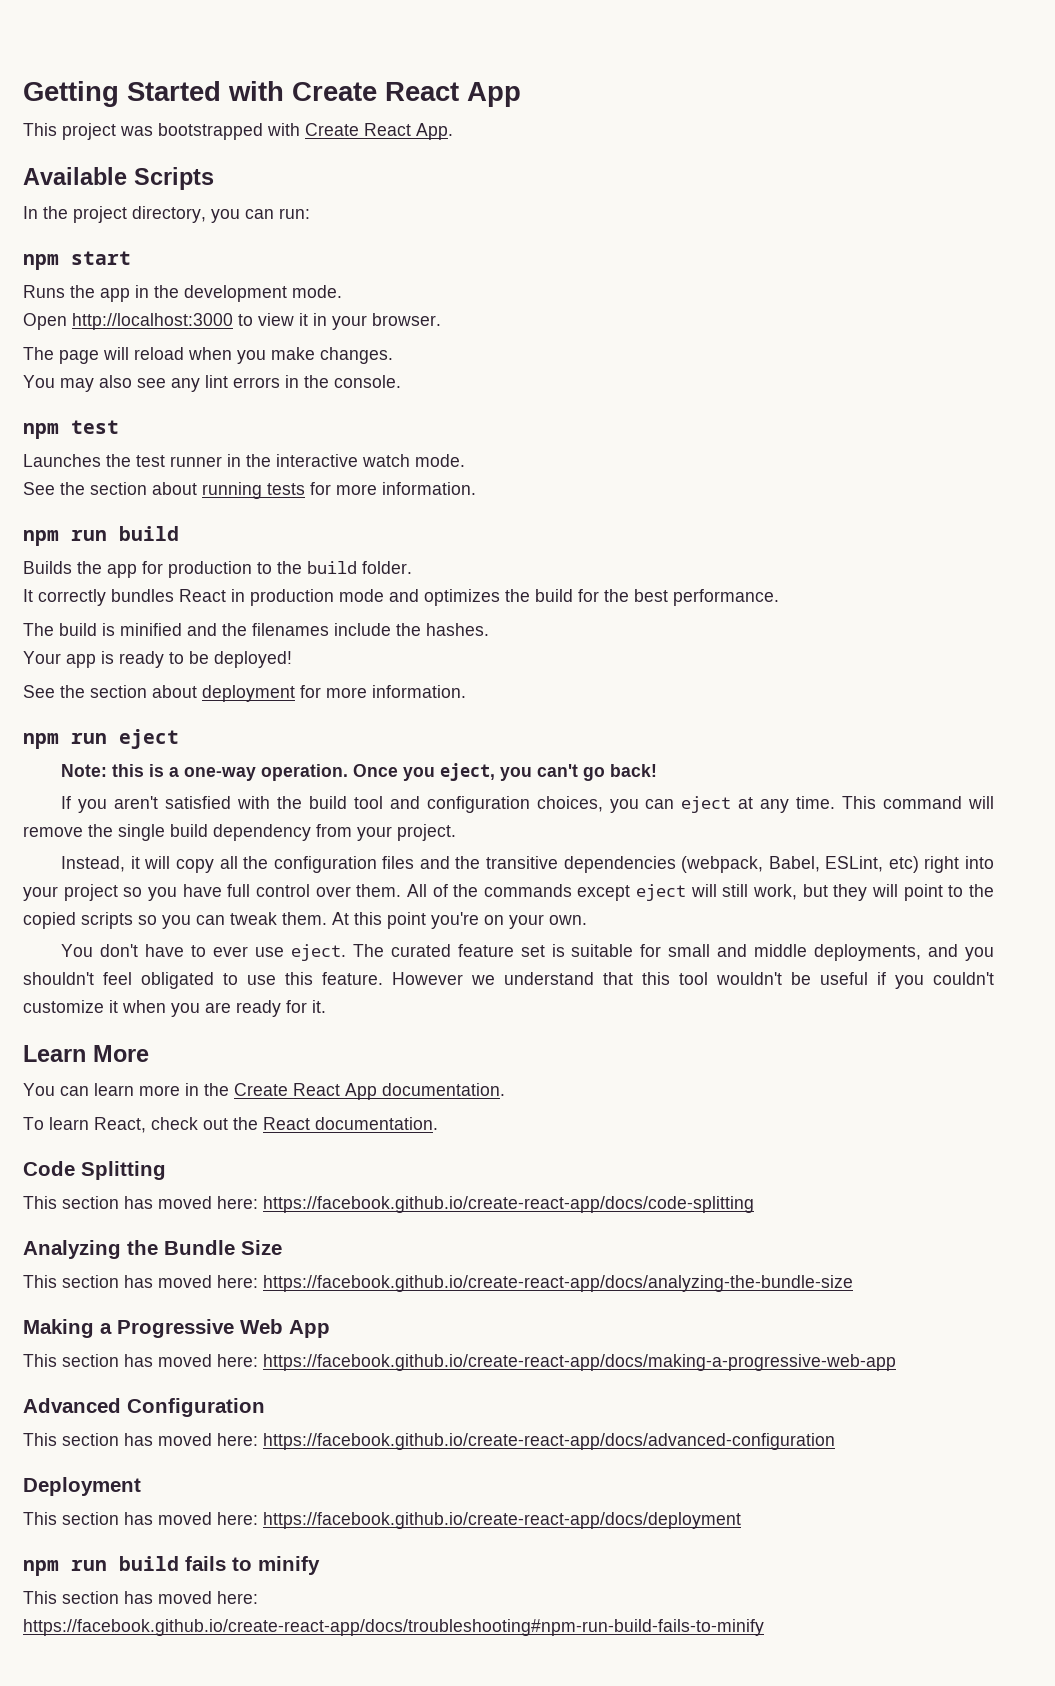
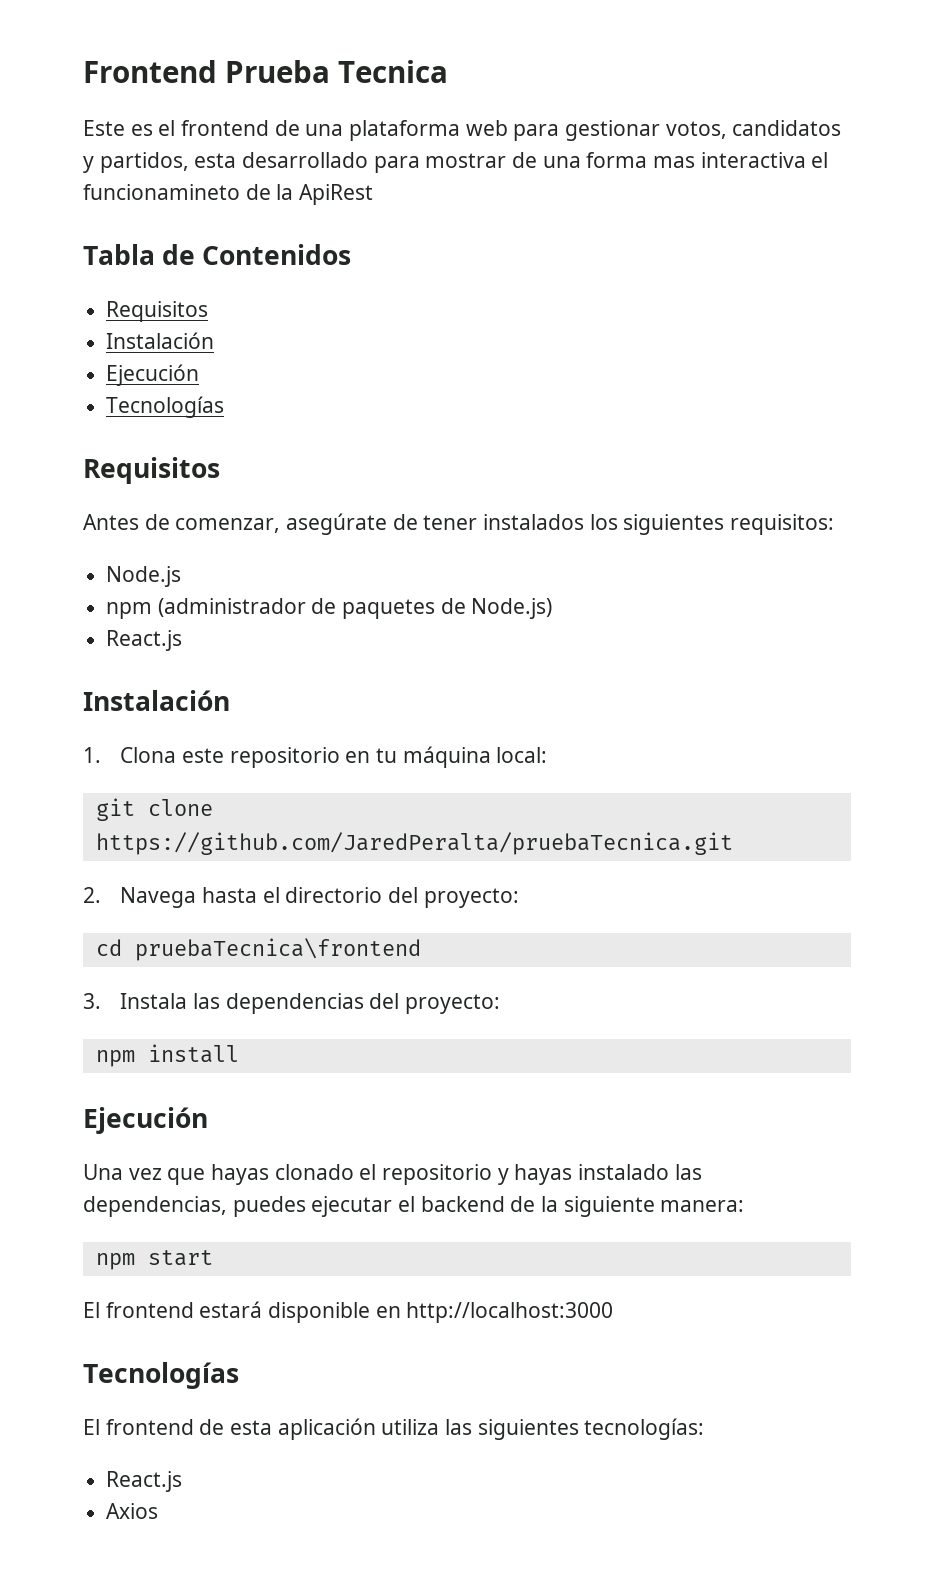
[23,81,521,107] [23,123,453,140] [23,167,214,190] [23,206,310,223] [23,251,131,270] [23,285,342,302] [23,313,441,330] [23,347,393,364] [23,375,401,392] [23,420,119,439] [23,454,465,467] [23,482,476,499] [23,526,179,546] [23,561,412,578] [23,589,779,606] [23,623,489,636] [23,651,292,668] [23,685,466,702] [23,729,179,749] [61,763,658,781] [61,796,995,813] [23,824,456,841] [61,856,995,873] [23,884,995,901] [23,912,587,929] [61,944,995,961] [23,972,994,989] [23,1000,326,1017] [23,1045,149,1062] [23,1083,505,1100] [23,1117,438,1133] [23,1161,166,1180] [23,1196,754,1213] [23,1240,282,1259] [23,1275,853,1292] [23,1319,330,1338] [23,1354,896,1371] [23,1398,265,1417] [23,1433,835,1450] [23,1477,141,1496] [23,1512,741,1529] [23,1556,320,1576] [23,1591,258,1604] [23,1619,764,1636] Getting Started with Create React App // This project was bootstrapped with Create React App. // Available Scripts // In the project directory, you can run: // npm start // Runs the app in the development mode. // Open http://localhost:3000 to view it in your browser. // The page will reload when you make changes. // You may also see any lint errors in the console. // npm test // Launches the test runner in the interactive watch mode. // See the section about running tests for more information. // npm run build // Builds the app for production to the build folder. // It correctly bundles React in production mode and optimizes the build for the best performance. // The build is minified and the filenames include the hashes. // Your app is ready to be deployed! // See the section about deployment for more information. // npm run eject // Note: this is a one-way operation. Once you eject, you can't go back! // If you aren't satisfied with the build tool and configuration choices, you can eject at any time. This command will remove the single build dependency from your project. // Instead, it will copy all the configuration files and the transitive dependencies (webpack, Babel, ESLint, etc) right into your project so you have full control over them. All of the commands except eject will still work, but they will point to the copied scripts so you can tweak them. At this point you're on your own. // You don't have to ever use eject. The curated feature set is suitable for small and middle deployments, and you shouldn't feel obligated to use this feature. However we understand that this tool wouldn't be useful if you couldn't customize it when you are ready for it. // Learn More // You can learn more in the Create React App documentation. // To learn React, check out the React documentation. // Code Splitting // This section has moved here: https://facebook.github.io/create-react-app/docs/code-splitting // Analyzing the Bundle Size // This section has moved here: https://facebook.github.io/create-react-app/docs/analyzing-the-bundle-size // Making a Progressive Web App // This section has moved here: https://facebook.github.io/create-react-app/docs/making-a-progressive-web-app // Advanced Configuration // This section has moved here: https://facebook.github.io/create-react-app/docs/advanced-configuration // Deployment // This section has moved here: https://facebook.github.io/create-react-app/docs/deployment // npm run build fails to minify // This section has moved here: https://facebook.github.io/create-react-app/docs/troubleshooting#npm-run-build-fails-to-minify -> [83,60,448,83] [83,120,842,141] [83,152,829,173] [83,184,374,205] [83,244,352,265] [106,301,209,322] [106,332,215,349] [106,364,200,386] [106,396,225,418] [83,457,220,484] [83,513,835,535] [106,566,182,587] [106,598,553,619] [106,630,183,651] [83,690,230,711] [83,746,548,768] [95,798,213,821] [95,832,733,855] [83,887,519,908] [95,938,421,961] [83,993,500,1014] [95,1044,239,1067] [83,1107,208,1134] [83,1164,702,1185] [83,1196,745,1217] [95,1250,213,1270] [83,1301,614,1323] [83,1362,239,1389] [83,1418,705,1440] [106,1471,183,1492] [106,1503,159,1519] Frontend Prueba Tecnica // Este es el frontend de una plataforma web para gestionar votos, candidatos y partidos, esta desarrollado para mostrar de una forma mas interactiva el funcionamineto de la ApiRest // Tabla de Contenidos // Requisitos // Instalación // Ejecución // Tecnologías // Requisitos // Antes de comenzar, asegúrate de tener instalados los siguientes requisitos: // Node.js // npm (administrador de paquetes de Node.js) // React.js // Instalación // 1. Clona este repositorio en tu máquina local: // git clone https://github.com/JaredPeralta/pruebaTecnica.git // 2. Navega hasta el directorio del proyecto: // cd pruebaTecnica\frontend // 3. Instala las dependencias del proyecto: // npm install // Ejecución // Una vez que hayas clonado el repositorio y hayas instalado las dependencias, puedes ejecutar el backend de la siguiente manera: // npm start // El frontend estará disponible en http://localhost:3000 // Tecnologías // El frontend de esta aplicación utiliza las siguientes tecnologías: // React.js // Axios

